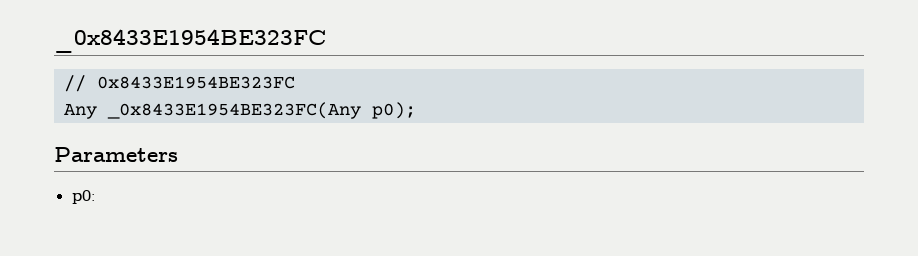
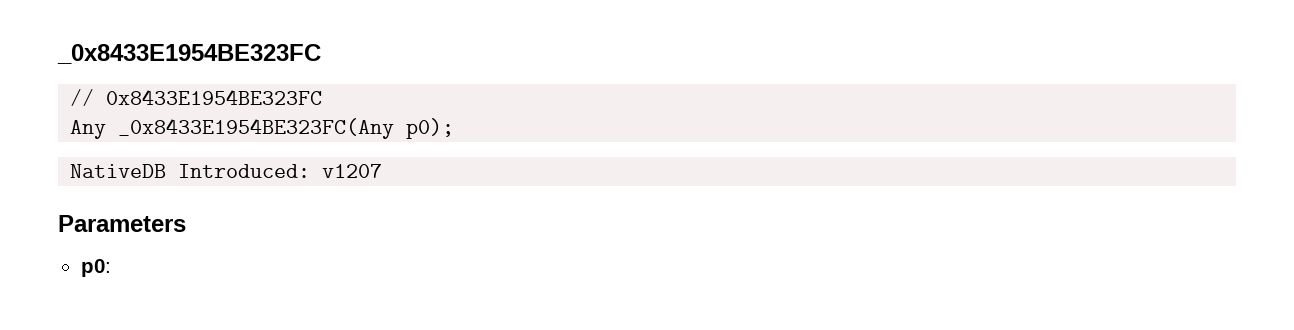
(416, 110) none -> [70,164,383,178] // NativeDB Introduced: v1207

